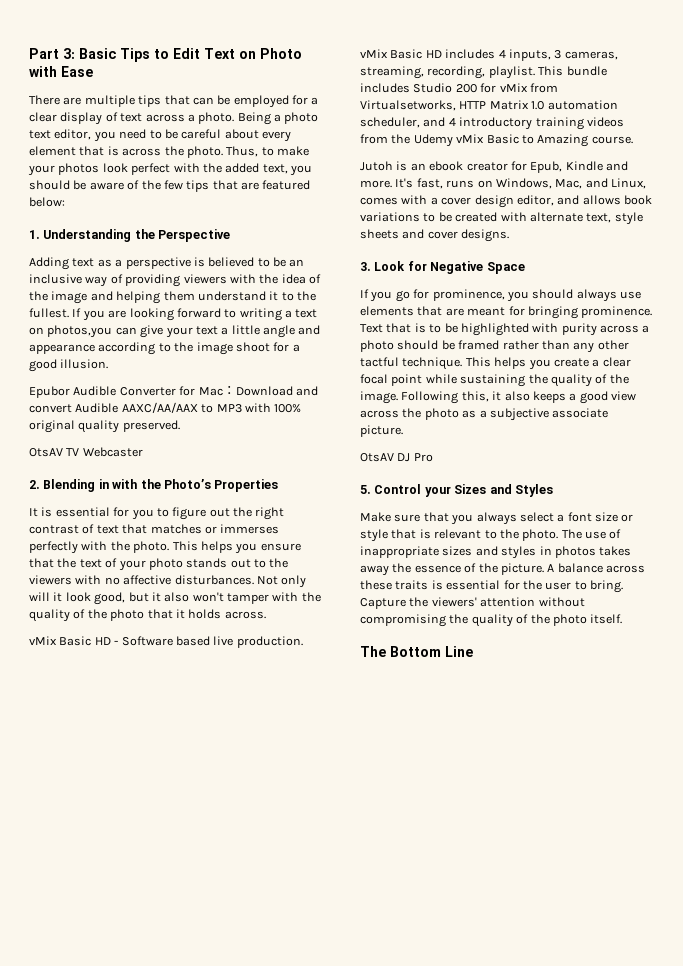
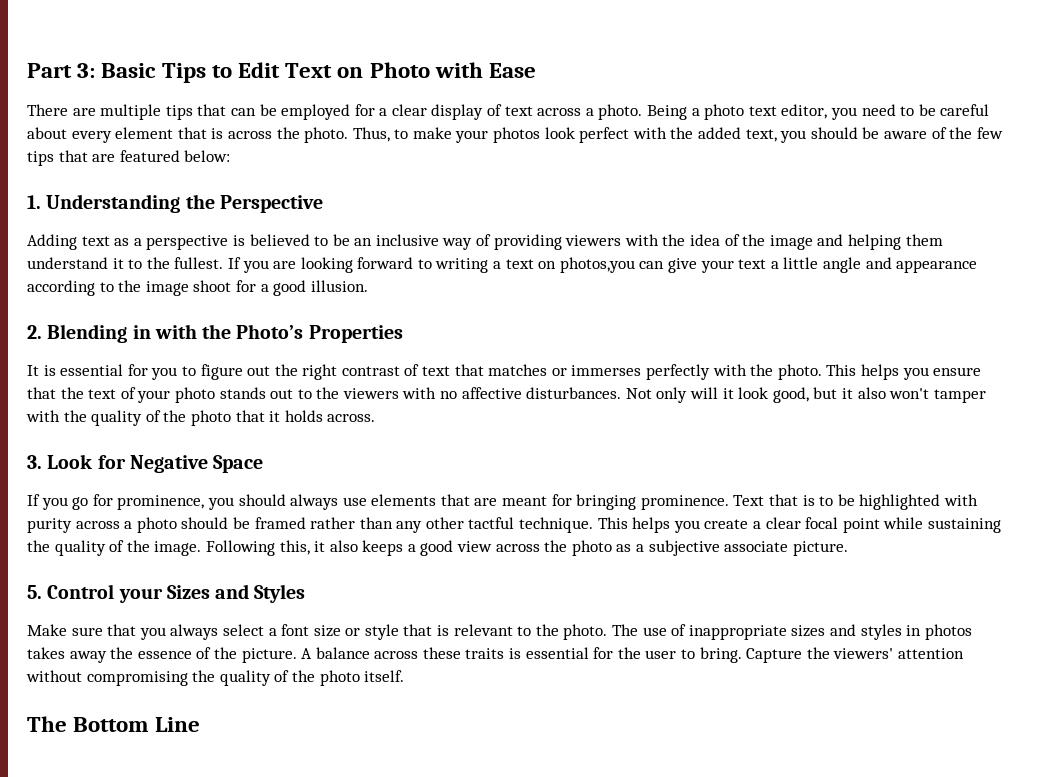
[29,386,318,398] [29,402,302,413] [29,420,180,433] [29,447,143,457] // Epubor Audible Converter for Mac：Download and convert Audible AAXC/AA/AAX to MP3 with 100% original quality preserved. // OtsAV TV Webcaster -> (368, 286) none
[29,636,303,648] [360,49,618,61] [360,66,607,79] [360,83,558,93] [360,100,618,111] [360,117,624,130] [360,134,633,147] [360,161,628,173] [360,178,646,189] [360,195,652,208] [360,212,643,225] [360,229,510,242] // vMix Basic HD - Software based live production. vMix Basic HD includes 4 inputs, 3 cameras, streaming, recording, playlist. This bundle includes Studio 200 for vMix from Virtualsetworks, HTTP Matrix 1.0 automation scheduler, and 4 introductory training videos from the Udemy vMix Basic to Amazing course. // Jutoh is an ebook creator for Epub, Kindle and more. It's fast, runs on Windows, Mac, and Linux, comes with a cover design editor, and allows book variations to be created with alternate text, style sheets and cover designs. -> (376, 418) none
[360,453,433,462] // OtsAV DJ Pro -> (848, 548) none

